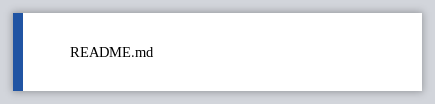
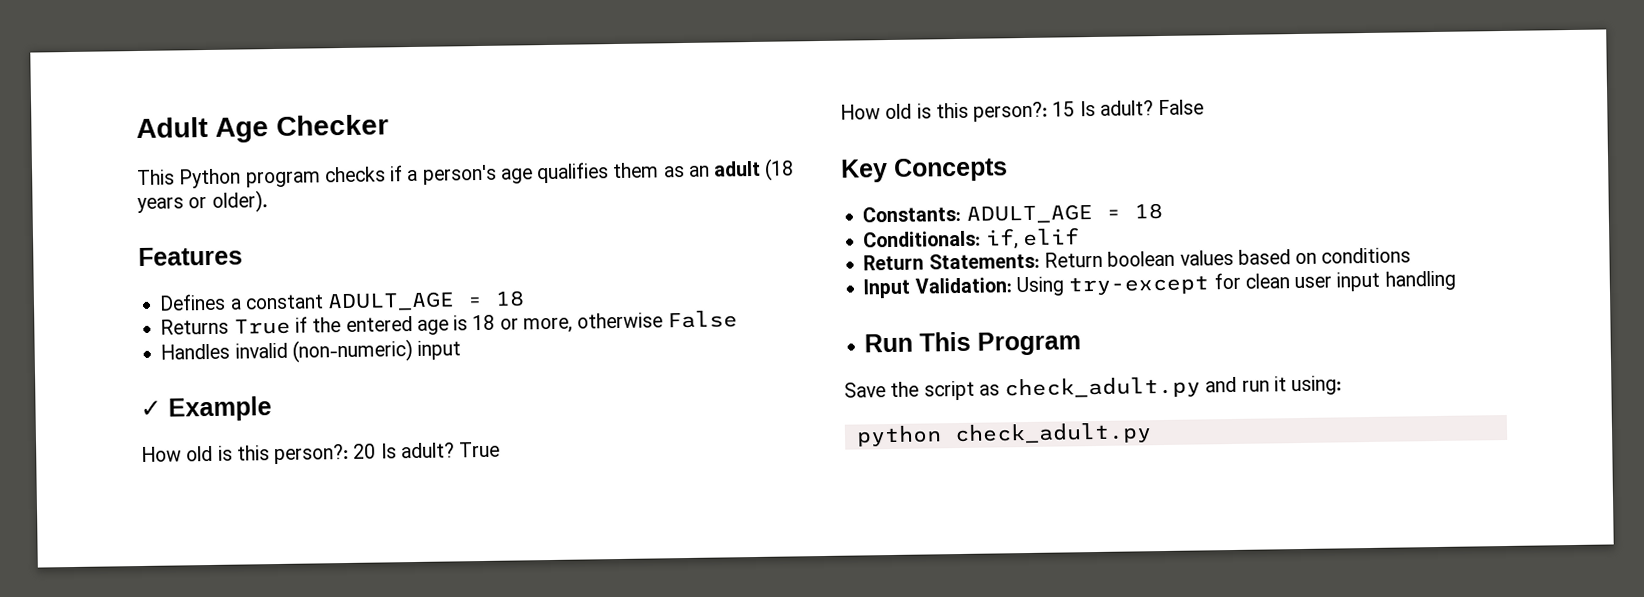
[70,47,154,57] README.md -> [136,114,389,143] [137,158,795,189] [137,190,268,214] [138,246,243,267] [159,290,526,312] [160,310,739,335] [160,339,462,363] [140,396,272,422] [141,441,501,465] [840,99,1205,122] [840,157,1008,183] [862,202,1163,224] [863,227,1080,250] [863,247,1412,271] [863,270,1456,299] [864,331,1082,356] [844,375,1343,401] [855,422,1152,447] Adult Age Checker // This Python program checks if a person's age qualifies them as an adult (18 years or older). // Features // Defines a constant ADULT_AGE = 18 // Returns True if the entered age is 18 or more, otherwise False // Handles invalid (non-numeric) input // ✓ Example // How old is this person?: 20 Is adult? True // How old is this person?: 15 Is adult? False // Key Concepts // Constants: ADULT_AGE = 18 // Conditionals: if, elif // Return Statements: Return boolean values based on conditions // Input Validation: Using try-except for clean user input handling // Run This Program // Save the script as check_adult.py and run it using: // python check_adult.py

